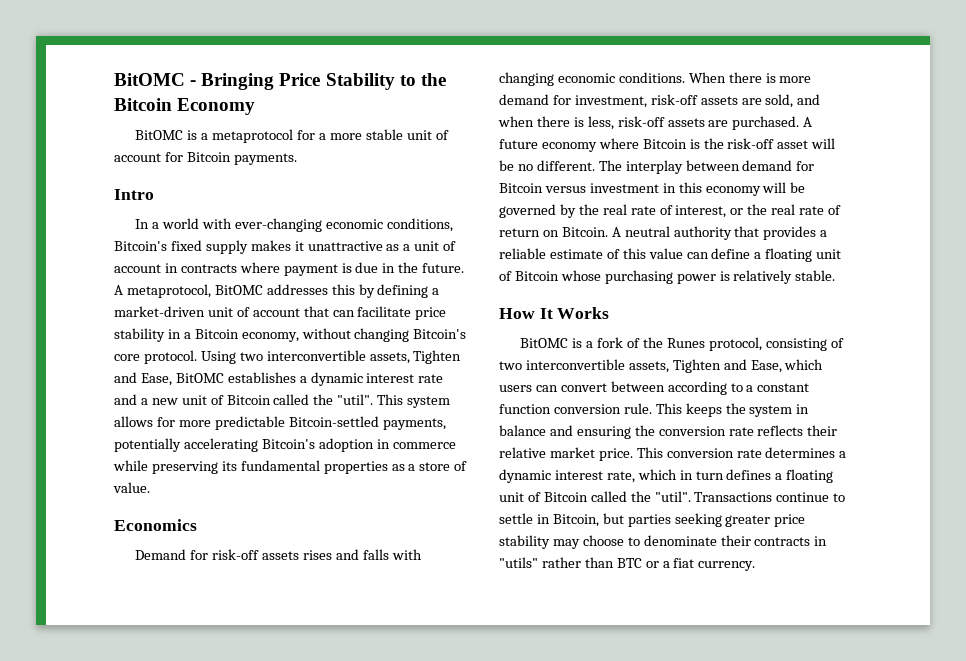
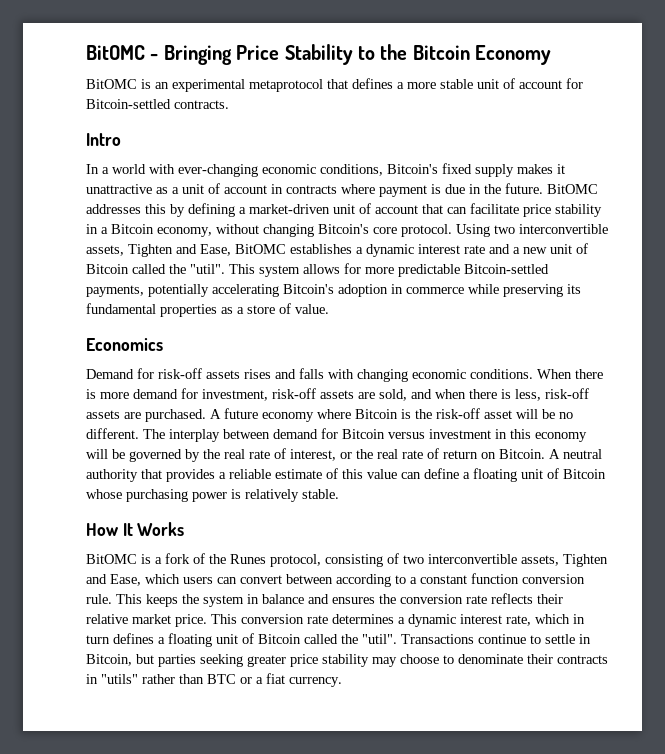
[201,129,316,143] a metaprotocol for -> [155,78,393,92] an experimental metaprotocol that defines
[186,152,297,165] Bitcoin payments. -> [86,99,229,109] Bitcoin-settled contracts.
[114,284,211,298] A metaprotocol, -> (543, 188) none
[576,426,631,439] ensuring -> [332,597,375,604] ensures

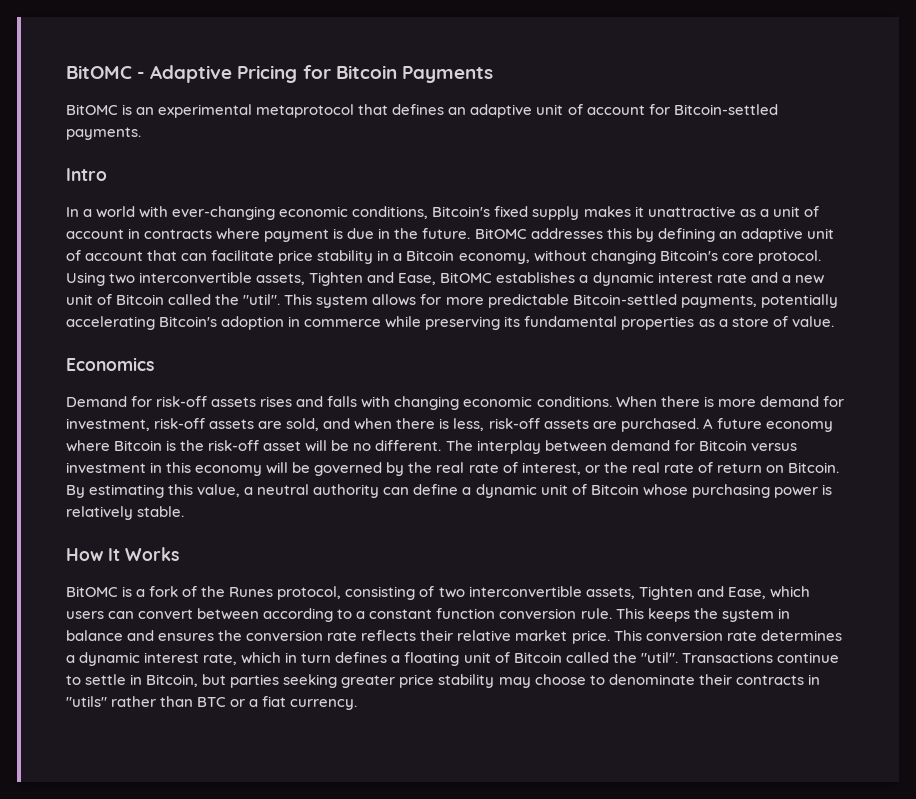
[163,44,552,65] Bringing Price Stability to the Bitcoin Economy -> [150,65,493,83] Adaptive Pricing for Bitcoin Payments
[397,79,473,89] a more stable -> [448,104,533,118] an adaptive
[174,100,229,109] contracts. -> [66,127,141,140] payments.
[239,204,330,214] a market-driven -> [718,228,803,242] an adaptive
[549,449,602,459] [86,468,397,482] A neutral authority that provides a reliable estimate of this value -> [66,484,380,498] By estimating this value, a neutral authority
[473,468,517,482] floating -> [475,484,537,498] dynamic

